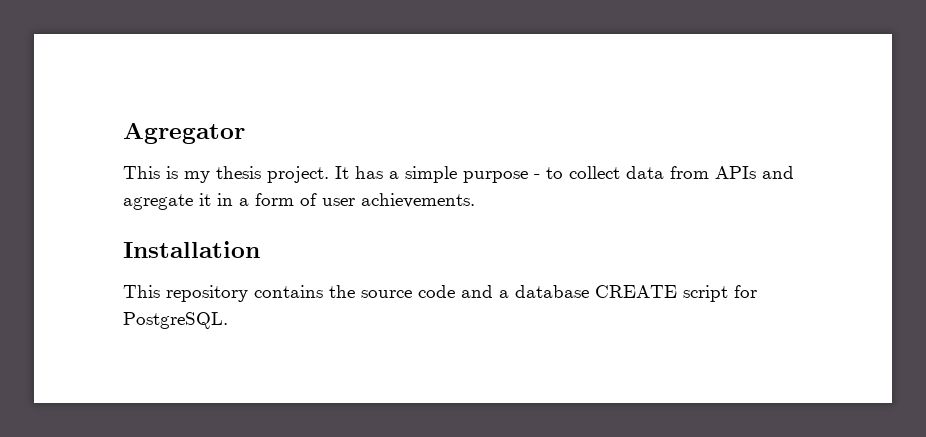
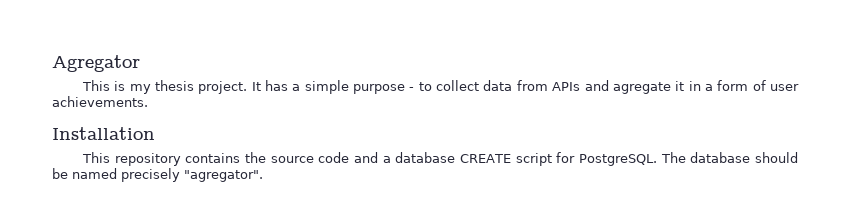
(228, 320) none -> [660,152,798,163] [52,168,263,182] The database should be named precisely "agregator".

